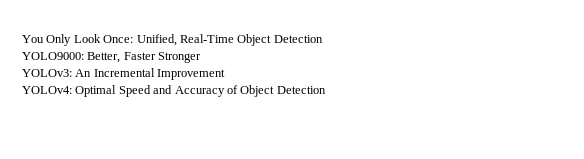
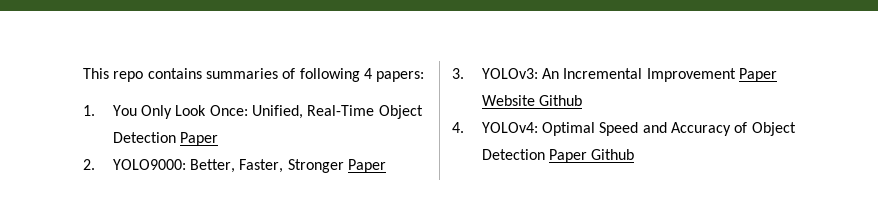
(22, 39) none -> [83,68,425,82] [83,105,95,116] This repo contains summaries of following 4 papers: // 1.
(323, 39) // -> [180,132,219,146] [83,159,95,170] Paper // 2.
[123,52,156,60] Faster -> [239,159,284,173] Faster,
(202, 57) // -> [347,159,386,173] [452,68,464,79] Paper // 3.
(226, 74) // -> [738,68,777,82] [481,95,583,106] [452,122,464,133] Paper Website Github // 4.
(326, 90) none -> [549,149,635,163] Paper Github

